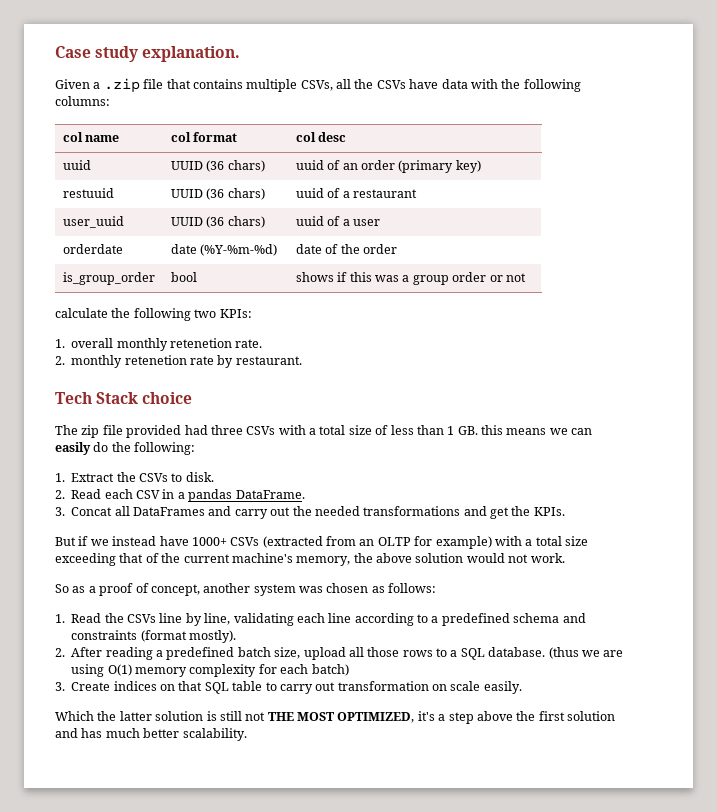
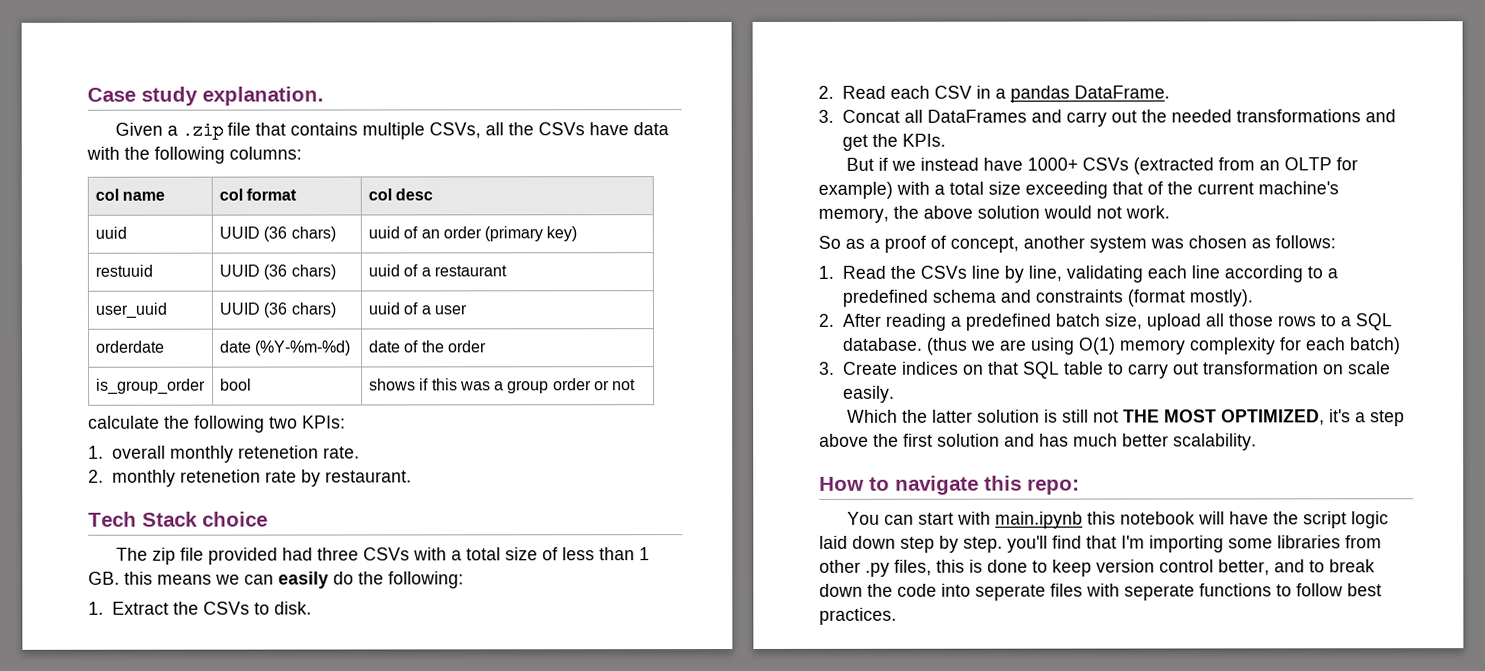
(247, 734) none -> [819,475,1080,495] [846,511,1389,529] [819,535,1382,553] [819,559,1375,577] [819,583,1382,601] [819,607,897,625] // How to navigate this repo: // You can start with main.ipynb this notebook will have the script logic laid down step by step. you'll find that I'm importing some libraries from other .py files, this is done to keep version control better, and to break down the code into seperate files with seperate functions to follow best practices.

